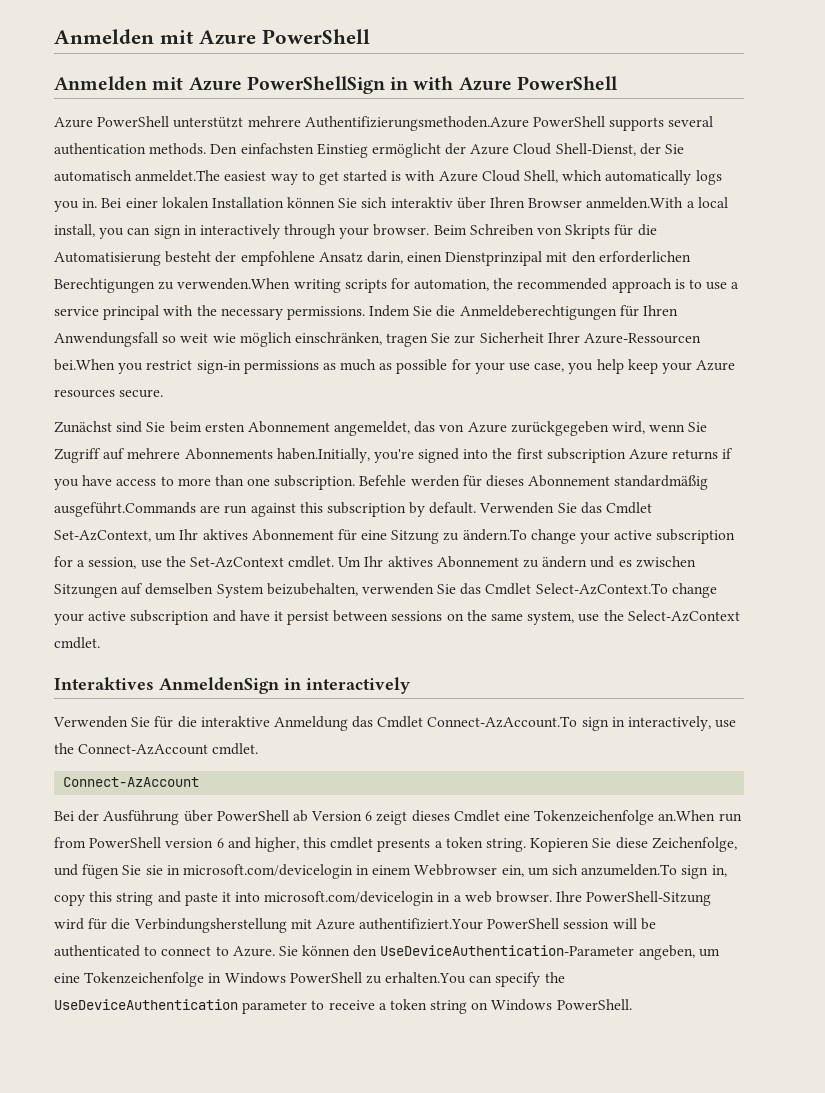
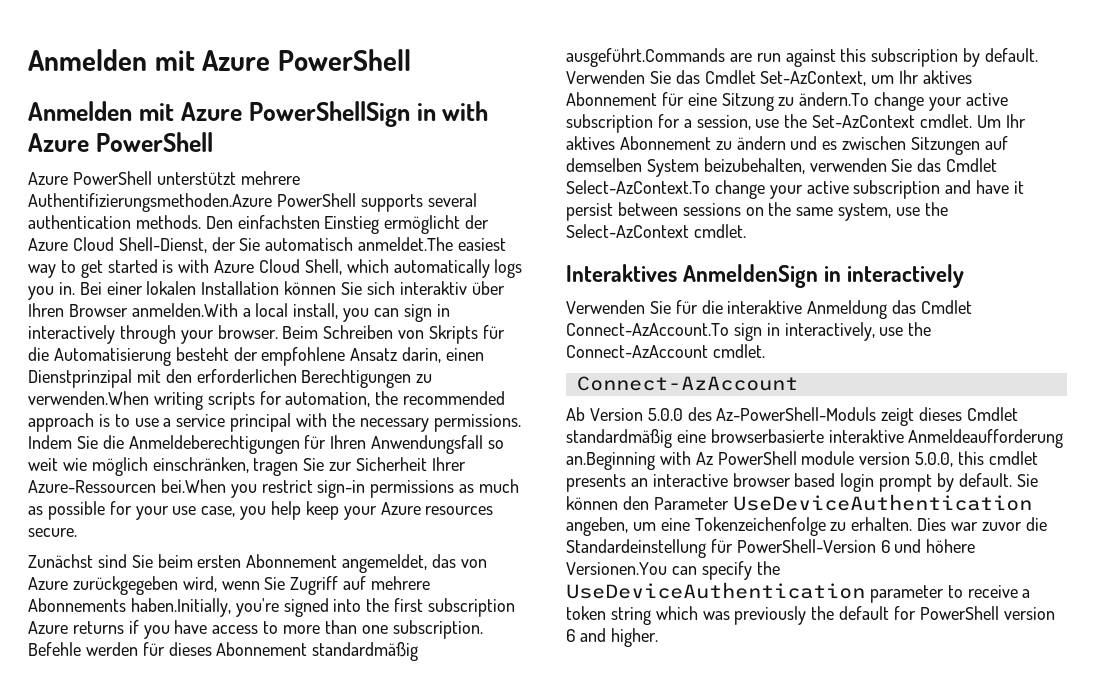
[54,810,742,825] [54,837,737,852] [54,864,727,879] [54,891,712,906] [54,918,656,933] [54,945,275,957] Bei der Ausführung über PowerShell ab Version 6 zeigt dieses Cmdlet eine Tokenzeichenfolge an.When run from PowerShell version 6 and higher, this cmdlet presents a token string. Kopieren Sie diese Zeichenfolge, und fügen Sie sie in microsoft.com/devicelogin in einem Webbrowser ein, um sich anzumelden.To sign in, copy this string and paste it into microsoft.com/devicelogin in a web browser. Ihre PowerShell-Sitzung wird für die Verbindungsherstellung mit Azure authentifiziert.Your PowerShell session will be authenticated to connect to Azure. -> [566,407,1019,426] [566,429,1064,448] [566,451,1038,470] [566,473,1012,492] Ab Version 5.0.0 des Az-PowerShell-Moduls zeigt dieses Cmdlet standardmäßig eine browserbasierte interaktive Anmeldeaufforderung an.Beginning with Az PowerShell module version 5.0.0, this cmdlet presents an interactive browser based login prompt by default.
[380,945,635,956] UseDeviceAuthentication-Parameter -> [653,494,1032,511] Parameter UseDeviceAuthentication
[208,972,467,984] in Windows PowerShell zu erhalten.You -> [830,517,1047,531] [566,539,976,558] [566,562,667,575] zu erhalten. Dies war zuvor die Standardeinstellung für PowerShell-Version 6 und höhere Versionen.You
[471,999,632,1011] on Windows PowerShell. -> [655,606,1055,625] [566,628,658,647] which was previously the default for PowerShell version 6 and higher.

